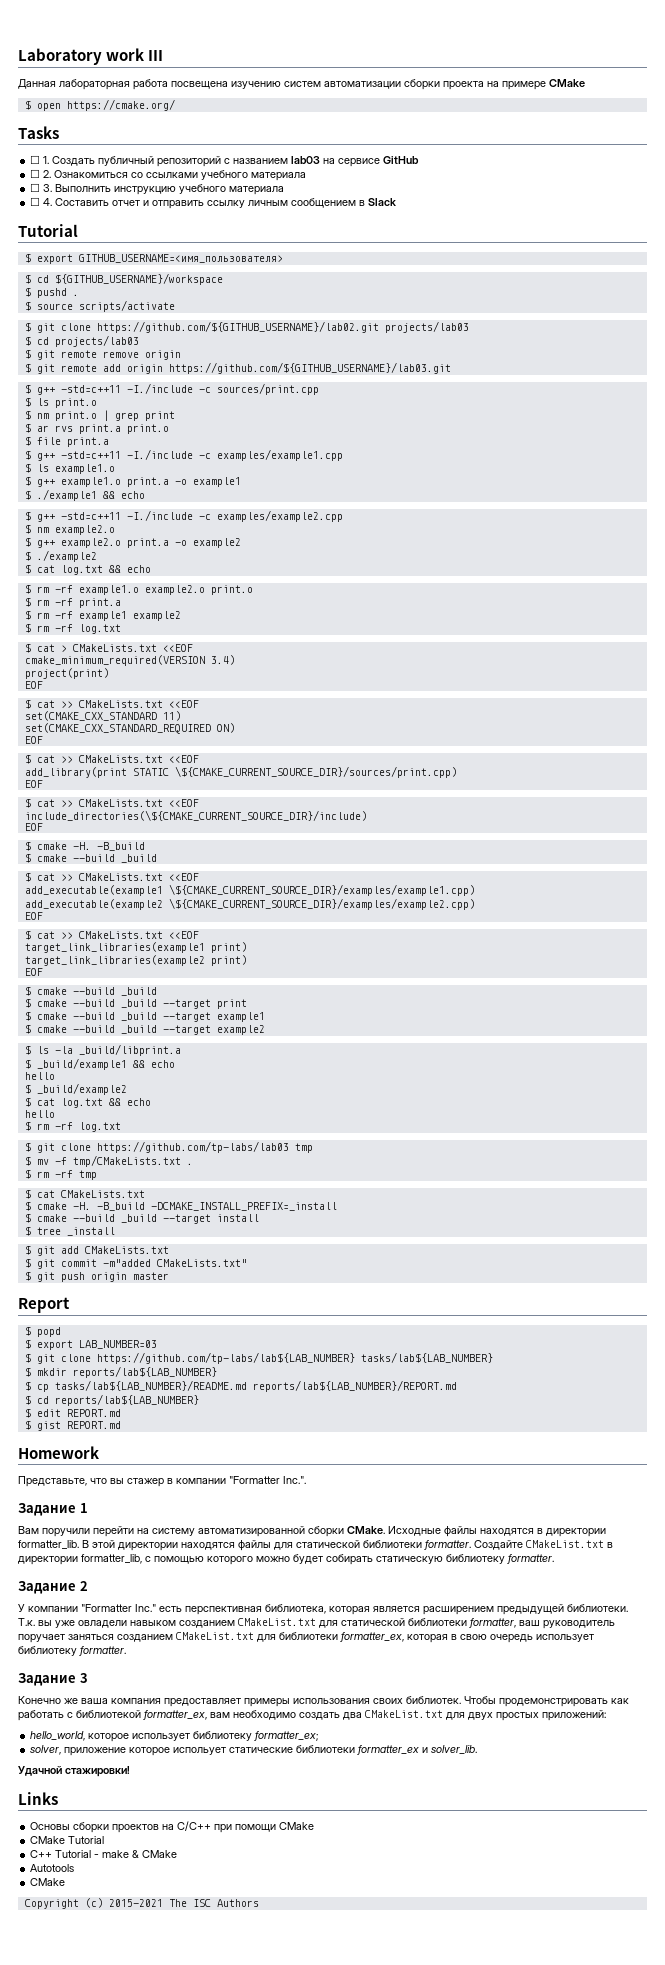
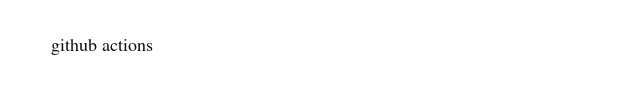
[18,48,164,65] [18,79,585,90] [24,99,175,111] [18,126,59,139] [30,155,420,167] [30,169,307,181] [30,183,285,195] [30,197,397,209] [18,224,78,237] [24,253,283,264] [24,273,223,285] [24,287,79,298] [24,300,175,312] [24,321,469,333] [24,335,139,347] [24,349,181,360] [24,362,451,374] [24,383,319,395] [24,397,97,408] [24,410,175,421] [24,423,169,434] [24,436,109,447] [24,449,343,461] [24,463,115,474] [24,476,241,487] [24,489,145,501] [24,510,343,522] [24,524,115,535] [24,537,241,548] [24,550,97,562] [24,564,151,575] [24,584,253,595] [24,597,121,608] [24,610,181,621] [24,623,121,634] [24,643,193,653] [24,655,235,666] [24,668,109,679] [24,681,43,689] [24,699,199,709] [24,711,181,721] [24,723,235,734] [24,736,43,744] [24,754,199,764] [24,766,457,778] [24,780,43,788] [24,798,199,808] [24,810,367,821] [24,823,43,831] [24,841,145,851] [24,853,157,863] [24,872,199,882] [24,884,475,896] [24,898,475,910] [24,912,43,920] [24,930,199,940] [24,942,247,953] [24,955,247,966] [24,968,43,976] [24,986,157,996] [24,998,247,1009] [24,1011,265,1022] [24,1024,265,1035] [24,1044,181,1056] [24,1058,175,1070] [24,1072,55,1080] [24,1083,127,1095] [24,1097,151,1108] [24,1110,55,1118] [24,1121,121,1132] [24,1141,313,1153] [24,1155,193,1167] [24,1169,97,1180] [24,1189,145,1199] [24,1201,337,1211] [24,1213,259,1224] [24,1226,115,1236] [24,1245,169,1256] [24,1258,247,1269] [24,1271,169,1282] [18,1297,70,1313] [24,1326,61,1337] [24,1339,157,1350] [24,1352,493,1364] [24,1366,217,1378] [24,1380,457,1392] [24,1394,199,1406] [24,1408,121,1418] [24,1420,121,1431] [18,1446,99,1459] [18,1476,306,1487] [18,1503,88,1516] [18,1526,606,1537] [18,1540,613,1551] [18,1554,554,1565] [18,1581,88,1594] [18,1604,628,1615] [18,1618,615,1629] [18,1632,594,1643] [18,1646,126,1656] [18,1673,88,1686] [18,1696,629,1707] [18,1710,606,1721] [30,1731,319,1742] [30,1745,478,1756] [18,1766,130,1777] [18,1792,58,1805] [30,1821,315,1833] [30,1836,105,1844] [30,1850,178,1858] [30,1864,75,1872] [30,1878,66,1886] [24,1898,259,1909] Laboratory work III // Данная лабораторная работа посвещена изучению систем автоматизации сборки проекта на примере CMake // $ open https://cmake.org/ // Tasks // ☐ 1. Создать публичный репозиторий с названием lab03 на сервисе GitHub // ☐ 2. Ознакомиться со ссылками учебного материала // ☐ 3. Выполнить инструкцию учебного материала // ☐ 4. Составить отчет и отправить ссылку личным сообщением в Slack // Tutorial // $ export GITHUB_USERNAME=<имя_пользователя> // $ cd ${GITHUB_USERNAME}/workspace // $ pushd . // $ source scripts/activate // $ git clone https://github.com/${GITHUB_USERNAME}/lab02.git projects/lab03 // $ cd projects/lab03 // $ git remote remove origin // $ git remote add origin https://github.com/${GITHUB_USERNAME}/lab03.git // $ g++ -std=c++11 -I./include -c sources/print.cpp // $ ls print.o // $ nm print.o | grep print // $ ar rvs print.a print.o // $ file print.a // $ g++ -std=c++11 -I./include -c examples/example1.cpp // $ ls example1.o // $ g++ example1.o print.a -o example1 // $ ./example1 && echo // $ g++ -std=c++11 -I./include -c examples/example2.cpp // $ nm example2.o // $ g++ example2.o print.a -o example2 // $ ./example2 // $ cat log.txt && echo // $ rm -rf example1.o example2.o print.o // $ rm -rf print.a // $ rm -rf example1 example2 // $ rm -rf log.txt // $ cat > CMakeLists.txt <<EOF // cmake_minimum_required(VERSION 3.4) // project(print) // EOF // $ cat >> CMakeLists.txt <<EOF // set(CMAKE_CXX_STANDARD 11) // set(CMAKE_CXX_STANDARD_REQUIRED ON) // EOF // $ cat >> CMakeLists.txt <<EOF // add_library(print STATIC \${CMAKE_CURRENT_SOURCE_DIR}/sources/print.cpp) // EOF // $ cat >> CMakeLists.txt <<EOF // include_directories(\${CMAKE_CURRENT_SOURCE_DIR}/include) // EOF // $ cmake -H. -B_build // $ cmake --build _build // $ cat >> CMakeLists.txt <<EOF // add_executable(example1 \${CMAKE_CURRENT_SOURCE_DIR}/examples/example1.cpp) // add_executable(example2 \${CMAKE_CURRENT_SOURCE_DIR}/examples/example2.cpp) // EOF // $ cat >> CMakeLists.txt <<EOF // target_link_libraries(example1 print) // target_link_libraries(example2 print) // EOF // $ cmake --build _build // $ cmake --build _build --target print // $ cmake --build _build --target example1 // $ cmake --build _build --target example2 // $ ls -la _build/libprint.a // $ _build/example1 && echo // hello // $ _build/example2 // $ cat log.txt && echo // hello // $ rm -rf log.txt // $ git clone https://github.com/tp-labs/lab03 tmp // $ mv -f tmp/CMakeLists.txt . // $ rm -rf tmp // $ cat CMakeLists.txt // $ cmake -H. -B_build -DCMAKE_INSTALL_PREFIX=_install // $ cmake --build _build --target install // $ tree _install // $ git add CMakeLists.txt // $ git commit -m"added CMakeLists.txt" // $ git push origin master // Report // $ popd // $ export LAB_NUMBER=03 // $ git clone https://github.com/tp-labs/lab${LAB_NUMBER} tasks/lab${LAB_NUMBER} // $ mkdir reports/lab${LAB_NUMBER} // $ cp tasks/lab${LAB_NUMBER}/README.md reports/lab${LAB_NUMBER}/REPORT.md // $ cd reports/lab${LAB_NUMBER} // $ edit REPORT.md // $ gist REPORT.md // Homework // Представьте, что вы стажер в компании "Formatter Inc.". // Задание 1 // Вам поручили перейти на систему автоматизированной сборки CMake. Исходные файлы находятся в директории formatter_lib. В этой директории находятся файлы для статической библиотеки formatter. Создайте CMakeList.txt в директории formatter_lib, с помощью которого можно будет собирать статическую библиотеку formatter. // Задание 2 // У компании "Formatter Inc." есть перспективная библиотека, которая является расширением предыдущей библиотеки. Т.к. вы уже овладели навыком созданием CMakeList.txt для статической библиотеки formatter, ваш руководитель поручает заняться созданием CMakeList.txt для библиотеки formatter_ex, которая в свою очередь использует библиотеку formatter. // Задание 3 // Конечно же ваша компания предоставляет примеры использования своих библиотек. Чтобы продемонстрировать как работать с библиотекой formatter_ex, вам необходимо создать два CMakeList.txt для двух простых приложений: // hello_world, которое использует библиотеку formatter_ex; // solver, приложение которое испольует статические библиотеки formatter_ex и solver_lib. // Удачной стажировки! // Links // Основы сборки проектов на С/C++ при помощи CMake // CMake Tutorial // C++ Tutorial - make & CMake // Autotools // CMake // Copyright (c) 2015-2021 The ISC Authors -> [51,39,153,55] github actions

